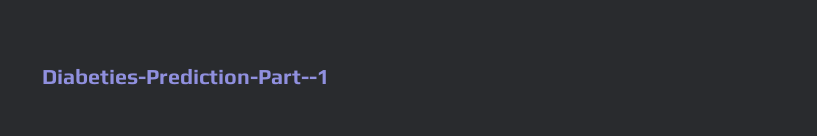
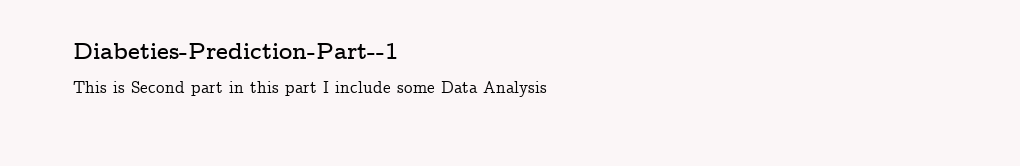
(329, 76) none -> [73,81,547,97] // This is Second part in this part I include some Data Analysis

